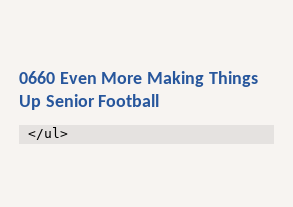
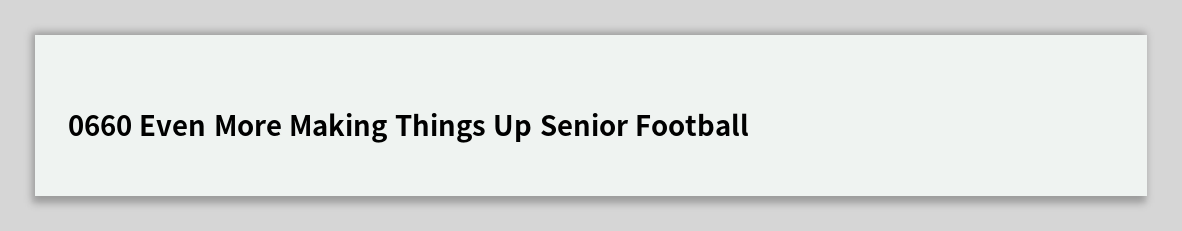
[27,127,68,140] // </ul> -> (749, 124) none

